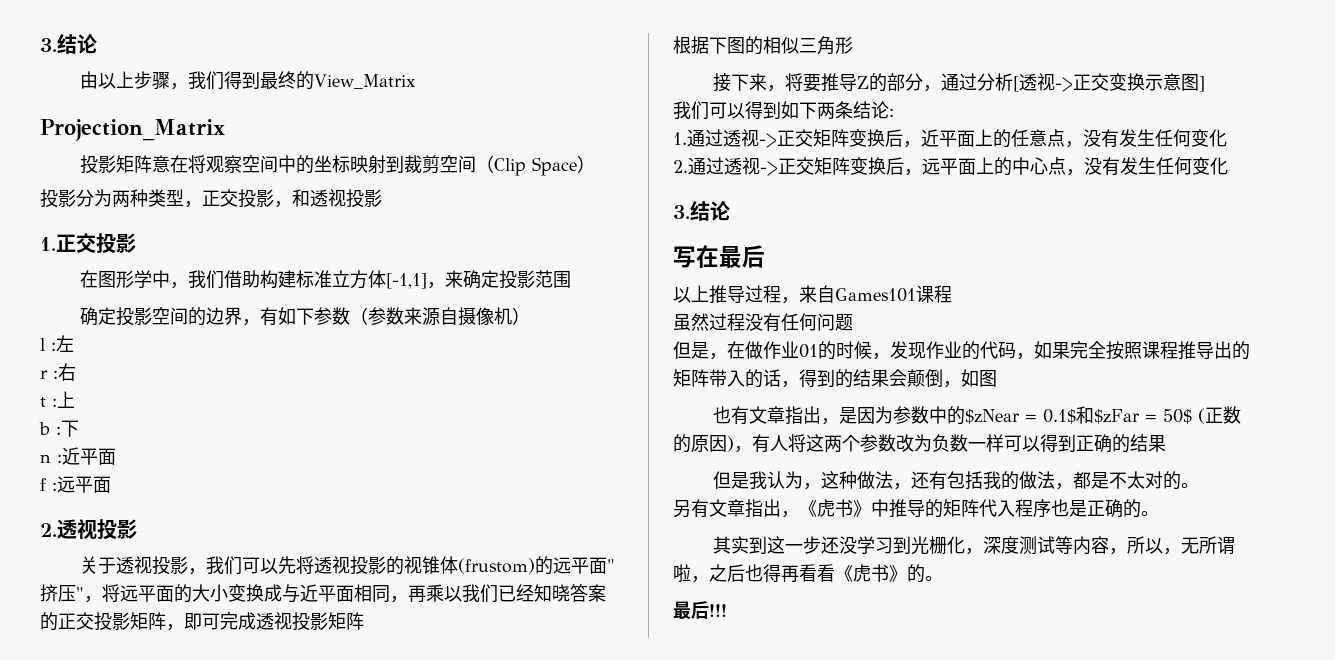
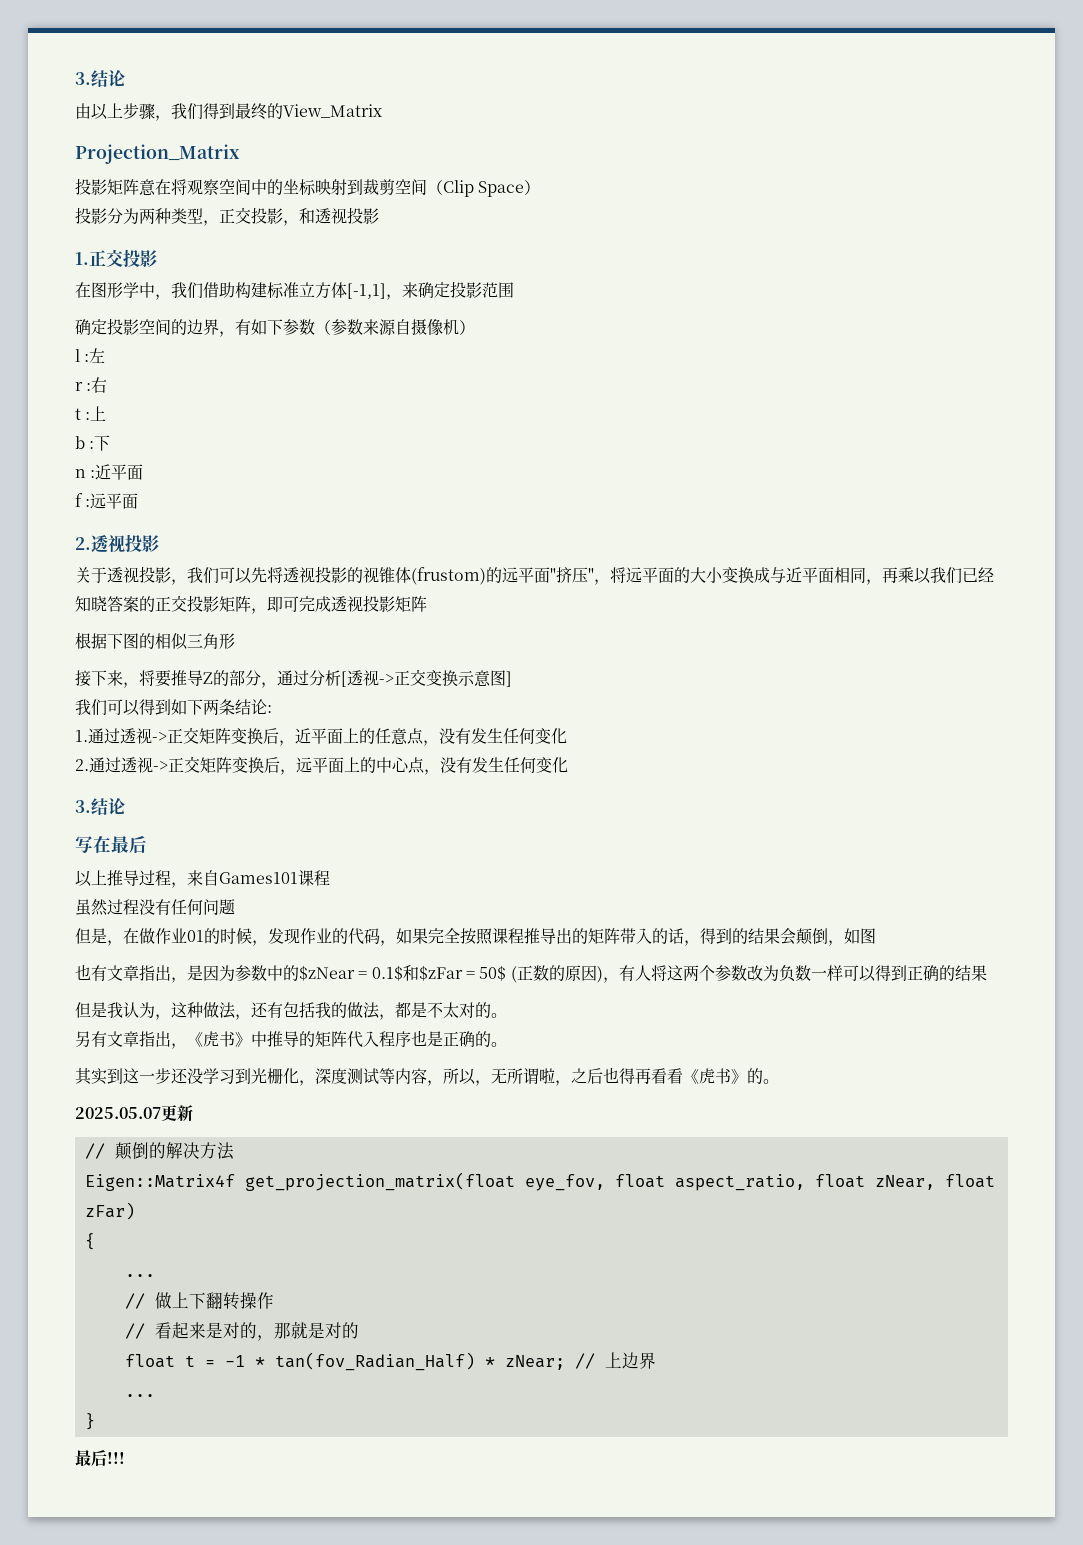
(943, 578) none -> [75,1105,193,1121] [84,1142,234,1160] [84,1172,995,1191] [84,1202,135,1220] [84,1233,95,1250] [124,1274,155,1277] [124,1292,274,1310] [124,1322,359,1341] [124,1352,656,1371] [124,1394,155,1397] [84,1413,95,1430] // 2025.05.07更新 // // 颠倒的解决方法 // Eigen::Matrix4f get_projection_matrix(float eye_fov, float aspect_ratio, float zNear, float zFar) // { // ... // // 做上下翻转操作 // // 看起来是对的，那就是对的 // float t = -1 * tan(fov_Radian_Half) * zNear; // 上边界 // ... // }

